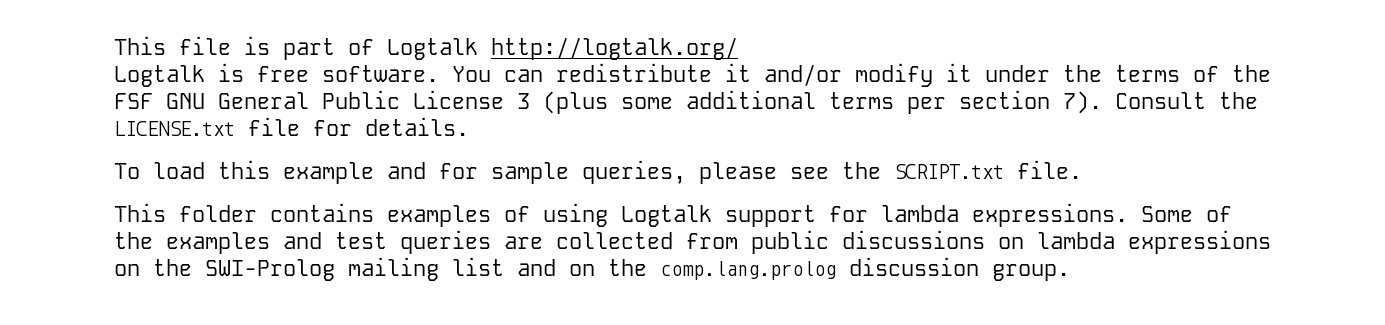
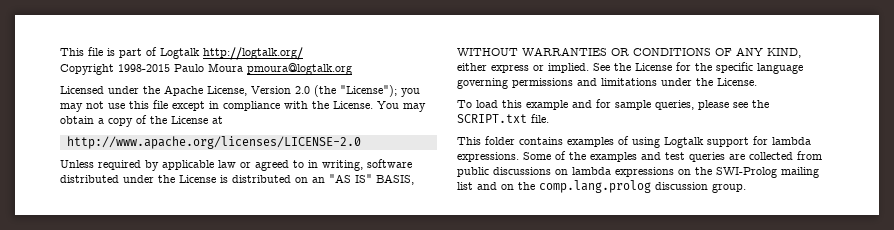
[114,63,1271,87] [114,90,1258,114] [114,117,469,136] Logtalk is free software. You can redistribute it and/or modify it under the terms of the FSF GNU General Public License 3 (plus some additional terms per section 7). Consult the LICENSE.txt file for details. -> [60,63,352,75] [60,85,420,97] [60,100,426,112] [60,115,223,127] [66,136,361,149] [60,159,412,171] [60,174,414,185] [457,47,801,58] [457,62,803,74] [457,78,757,89] Copyright 1998-2015 Paulo Moura pmoura@logtalk.org // Licensed under the Apache License, Version 2.0 (the "License"); you may not use this file except in compliance with the License. You may obtain a copy of the License at // http://www.apache.org/licenses/LICENSE-2.0 // Unless required by applicable law or agreed to in writing, software distributed under the License is distributed on an "AS IS" BASIS, WITHOUT WARRANTIES OR CONDITIONS OF ANY KIND, either express or implied. See the License for the specific language governing permissions and limitations under the License.

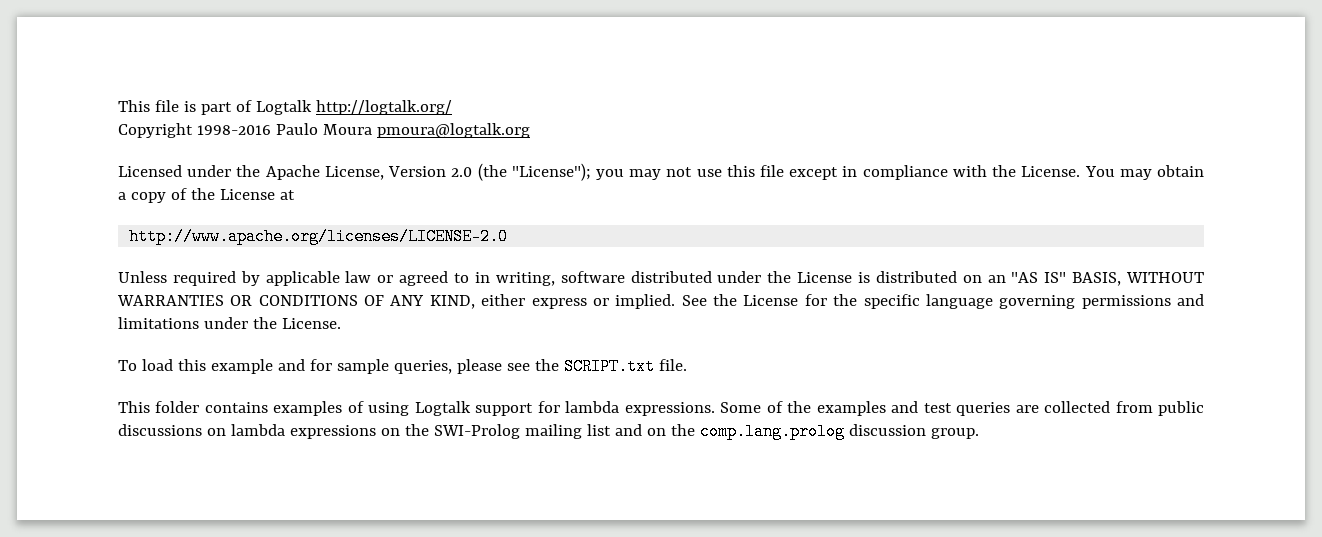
[118,64,170,72] 1998-2015 -> [196,125,271,135] 1998-2016

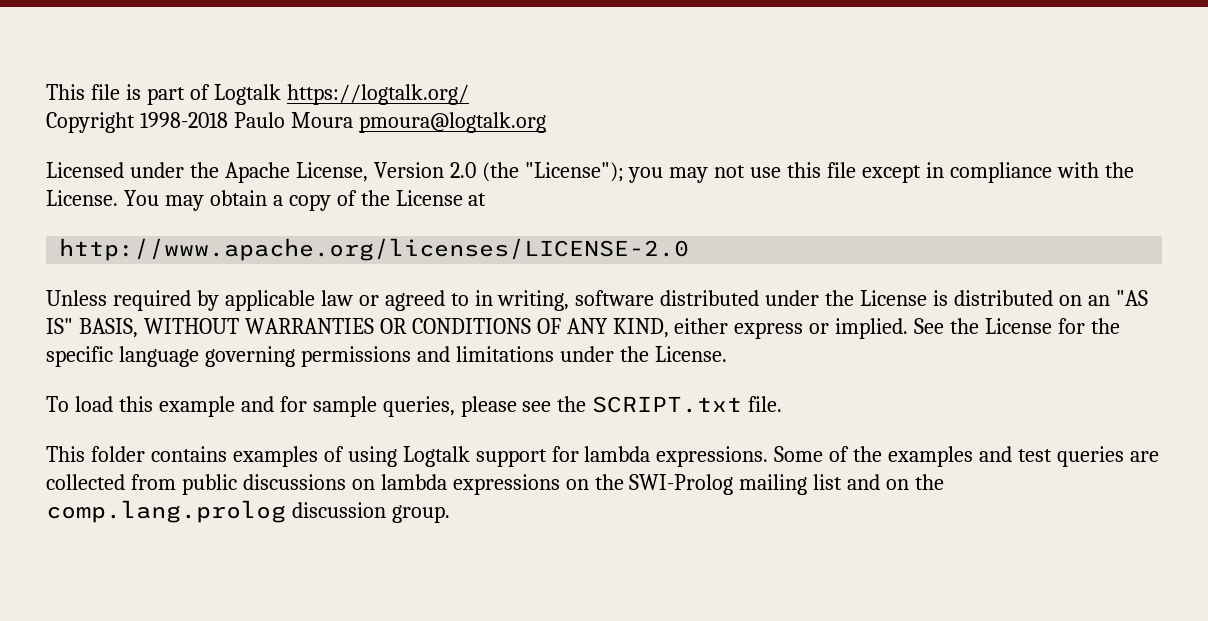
[315,100,452,115] http://logtalk.org/ -> [286,84,469,105] https://logtalk.org/
[196,125,271,135] 1998-2016 -> [139,112,228,128] 1998-2018

